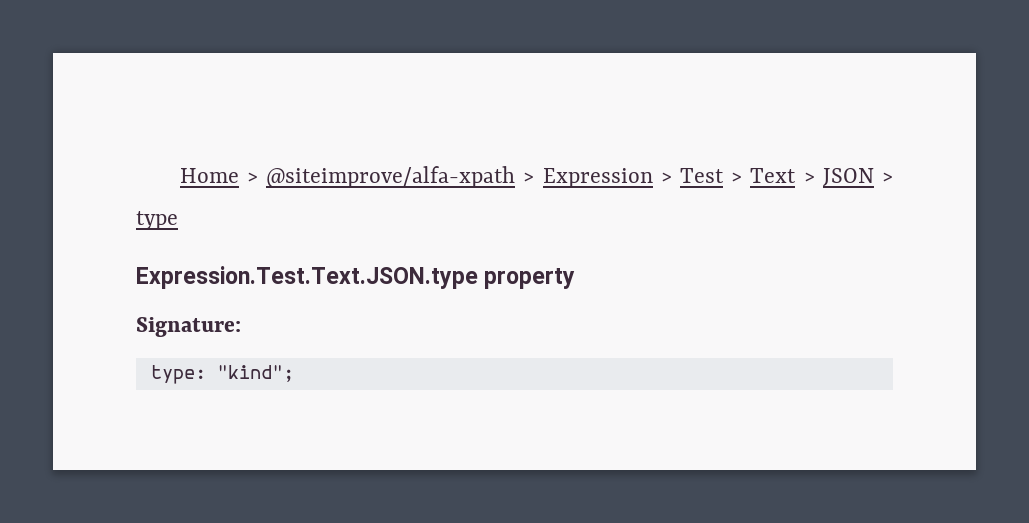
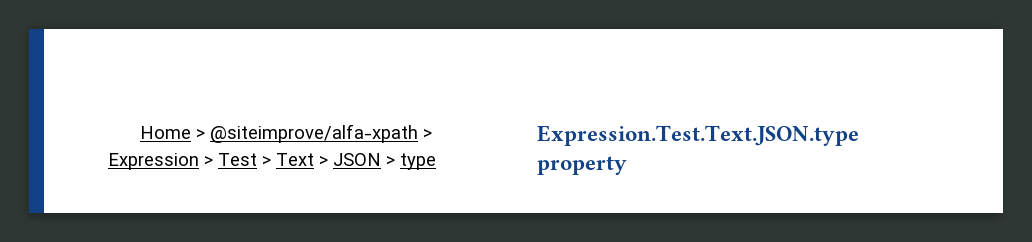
[136,317,241,337] [150,365,294,384] // Signature: // type: "kind"; -> (627, 165) none

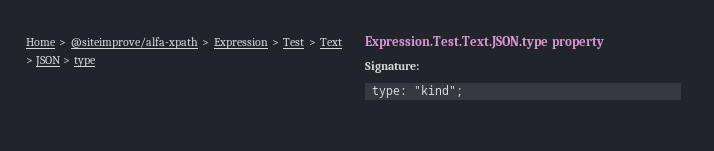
(627, 165) none -> [365,61,419,73] [372,85,464,98] // Signature: // type: "kind";

